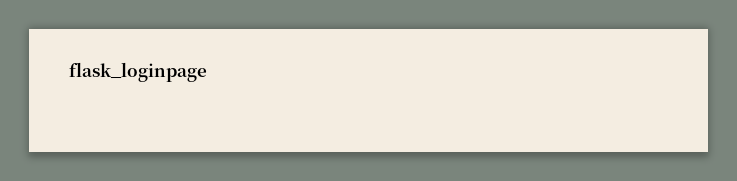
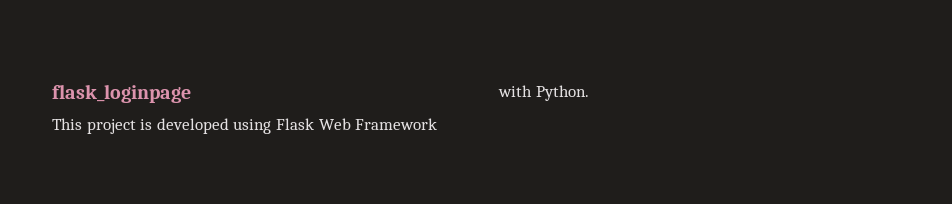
(207, 72) none -> [52,118,438,134] [498,85,589,101] // This project is developed using Flask Web Framework with Python.

